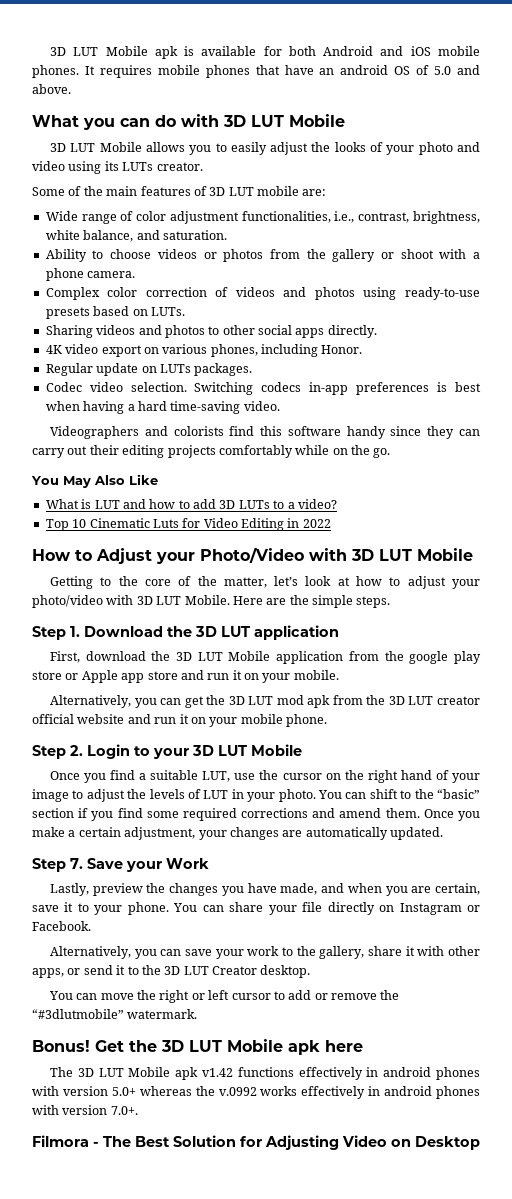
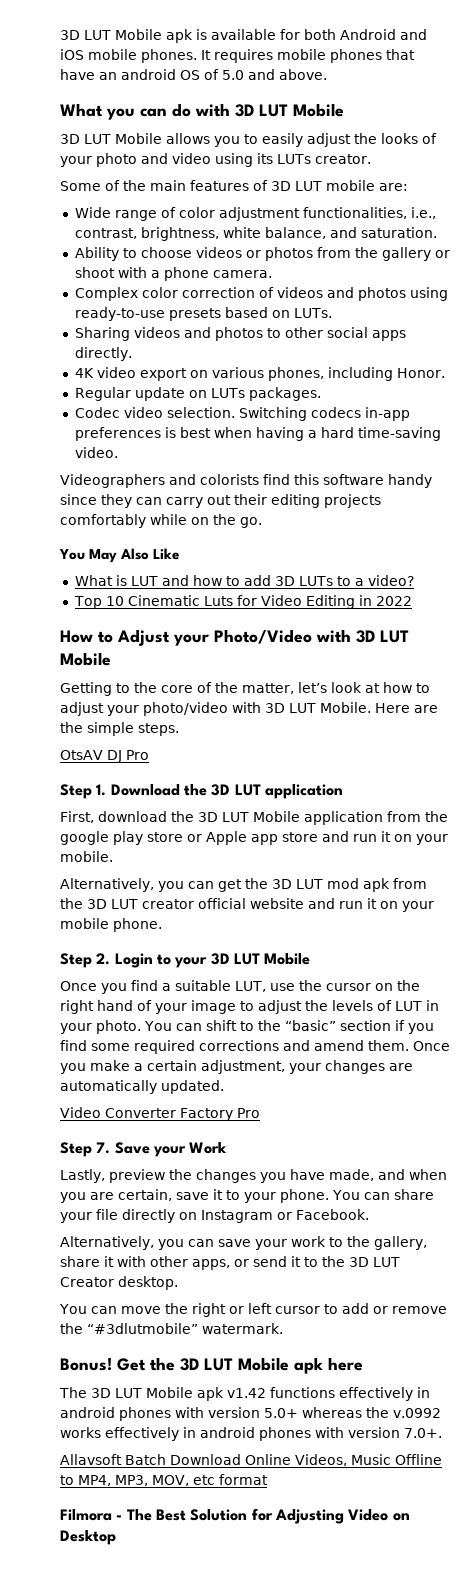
(391, 602) none -> [60,750,149,763] // OtsAV DJ Pro
(443, 833) none -> [60,1107,260,1121] // Video Converter Factory Pro
(138, 1110) none -> [60,1454,442,1466] [60,1474,268,1486] // Allavsoft Batch Download Online Videos, Music Offline to MP4, MP3, MOV, etc format

